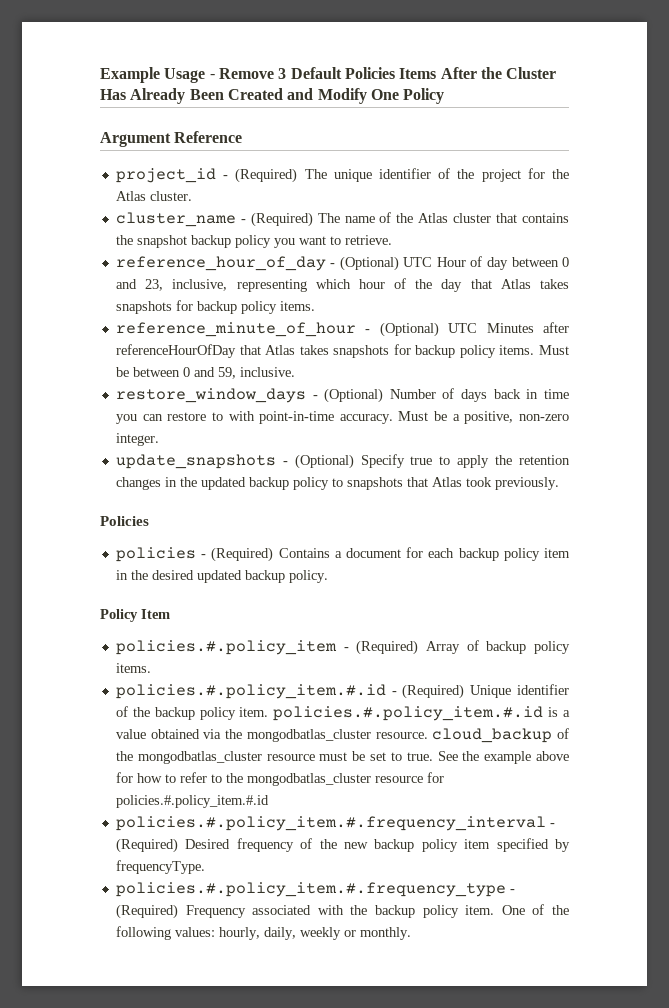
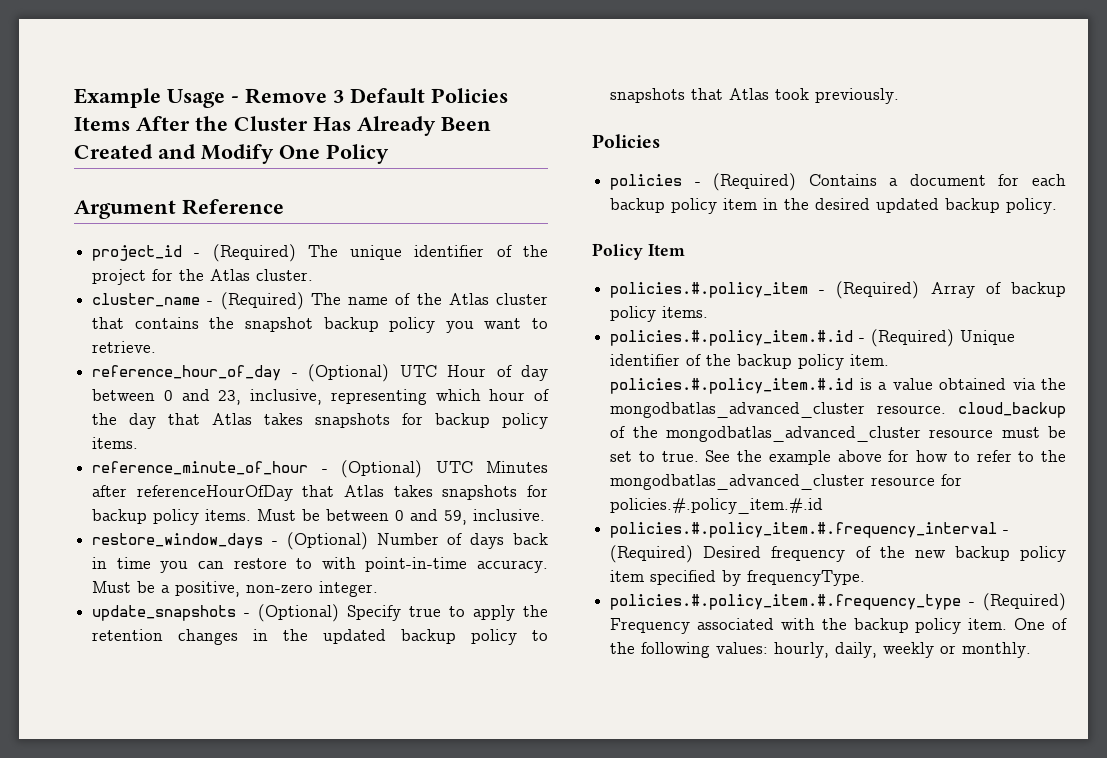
[246,729,371,742] mongodbatlas_cluster -> [610,402,866,418] mongodbatlas_advanced_cluster
[137,751,262,764] mongodbatlas_cluster -> [665,426,921,442] mongodbatlas_advanced_cluster
[246,773,371,786] mongodbatlas_cluster -> [610,474,866,490] mongodbatlas_advanced_cluster

